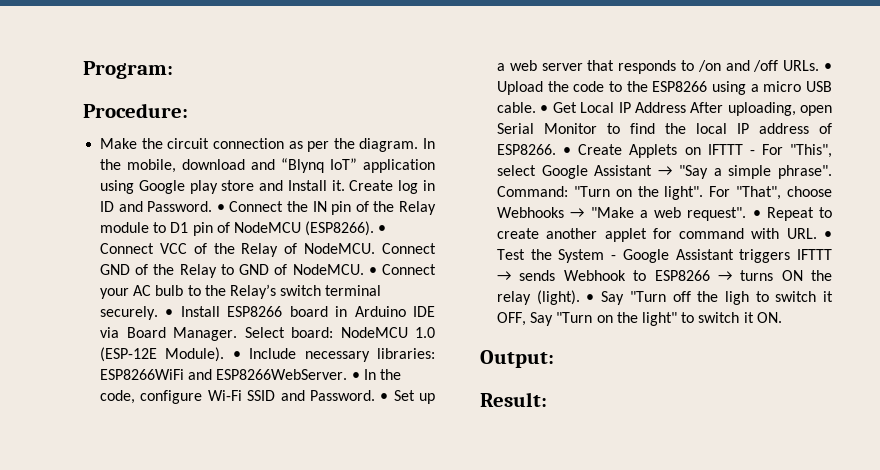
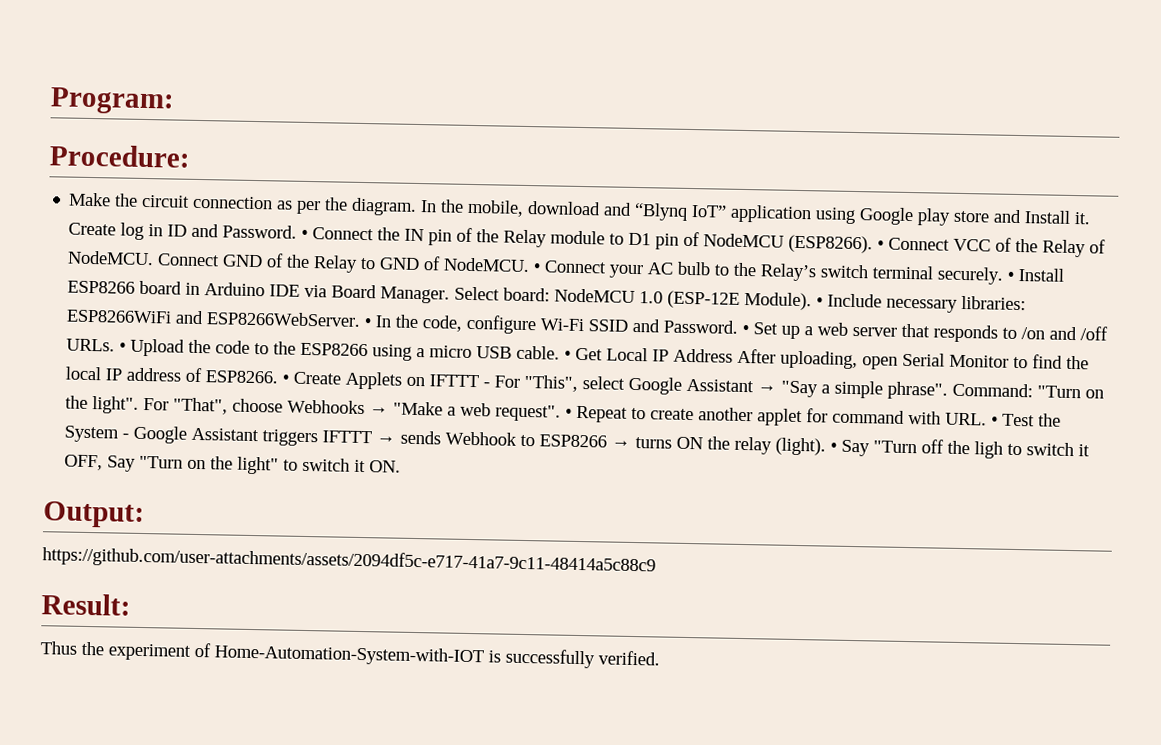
(554, 359) none -> [42,546,656,576] // https://github.com/user-attachments/assets/2094df5c-e717-41a7-9c11-48414a5c88c9
(547, 399) none -> [40,641,660,669] // Thus the experiment of Home-Automation-System-with-IOT is successfully verified.

